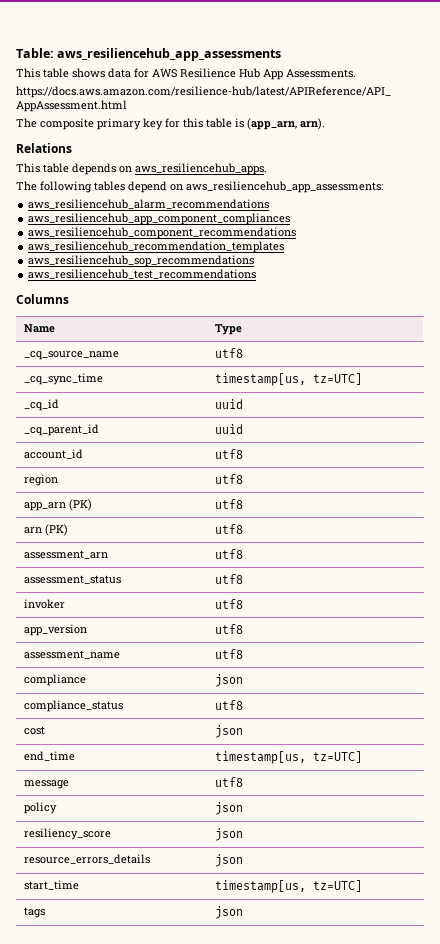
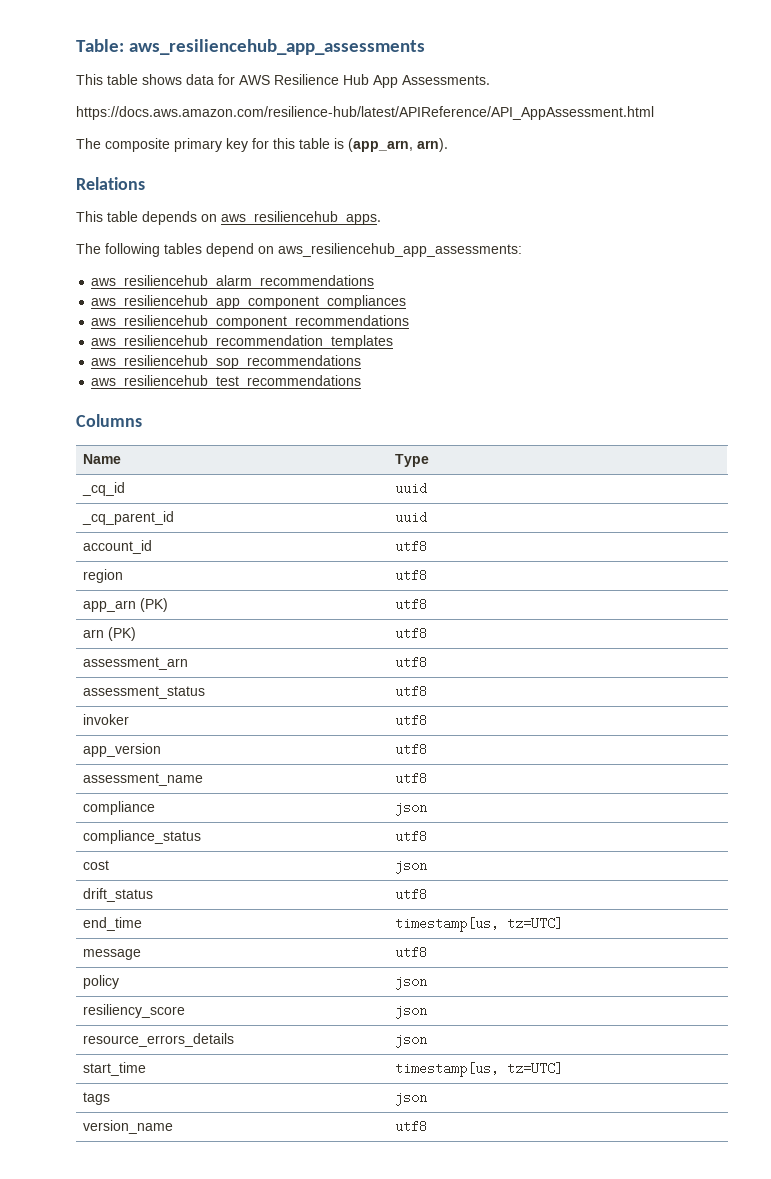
[24,351,120,360] [215,348,244,358] [24,373,104,385] [215,373,363,386] // _cq_source_name | utf8 // _cq_sync_time | timestamp[us, tz=UTC] -> (430, 460) none
(244, 731) none -> [83,888,154,902] [395,888,428,901] // drift_status | utf8
(244, 912) none -> [83,1120,174,1134] [395,1120,428,1133] // version_name | utf8

